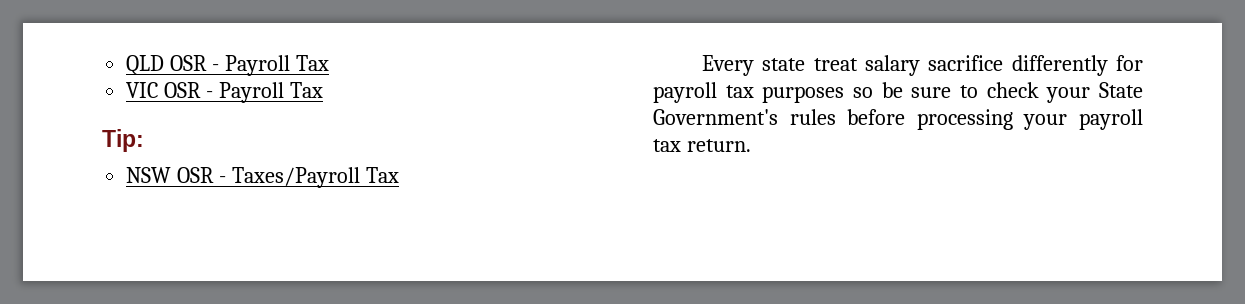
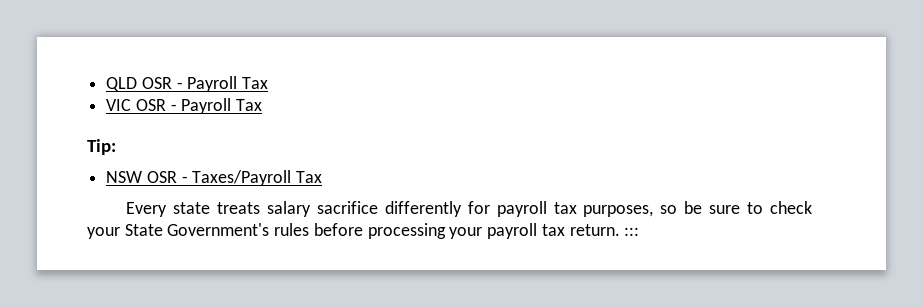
[813,58,858,71] treat -> [217,202,261,214] treats
[762,86,845,103] purposes -> [583,205,654,217] purposes,
(751, 145) none -> [624,227,640,236] :::

